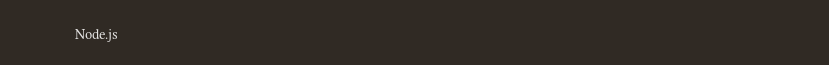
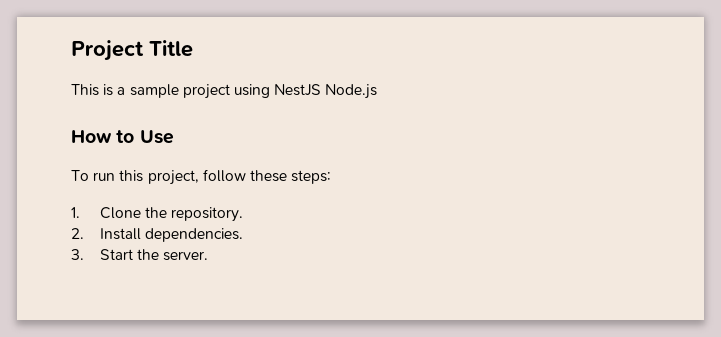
[75,29,118,42] Node.js -> [71,40,193,61] [71,84,378,99] [71,130,174,144] [71,169,332,185] [71,207,244,222] [71,228,244,242] [71,249,209,261] Project Title // This is a sample project using NestJS Node.js // How to Use // To run this project, follow these steps: // 1. Clone the repository. // 2. Install dependencies. // 3. Start the server.

